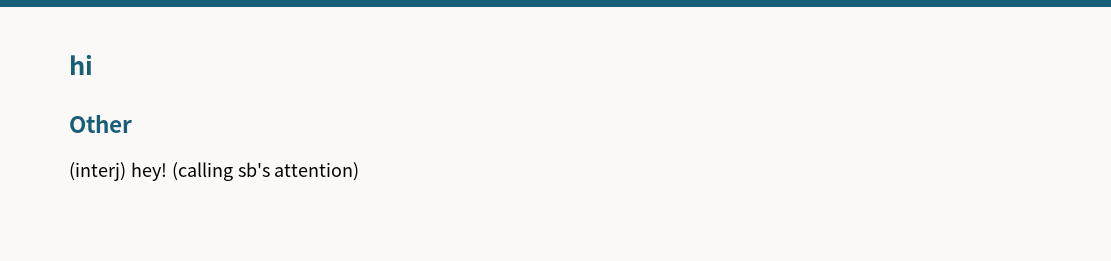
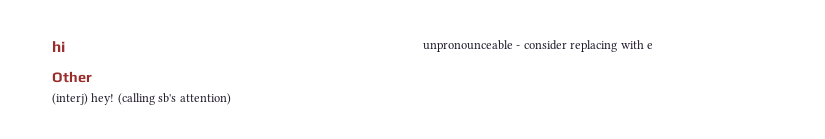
(360, 171) none -> [423,40,653,52] // unpronounceable - consider replacing with e

